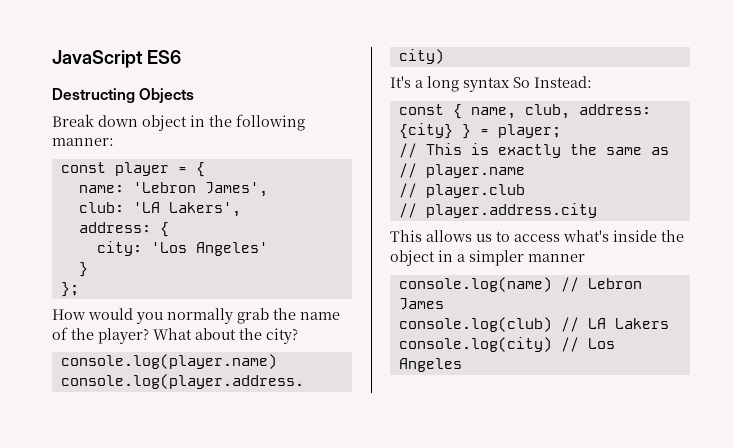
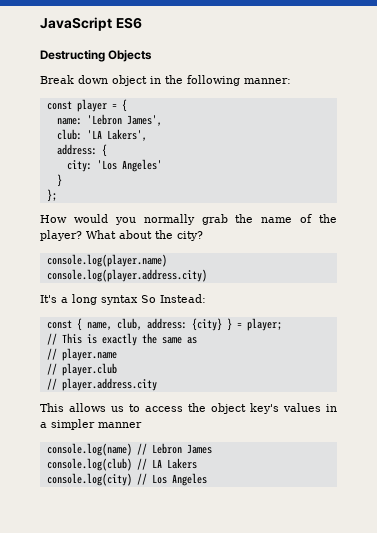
[563,230,684,242] [390,250,435,266] what's inside the object -> [188,403,321,414] the object key's values

